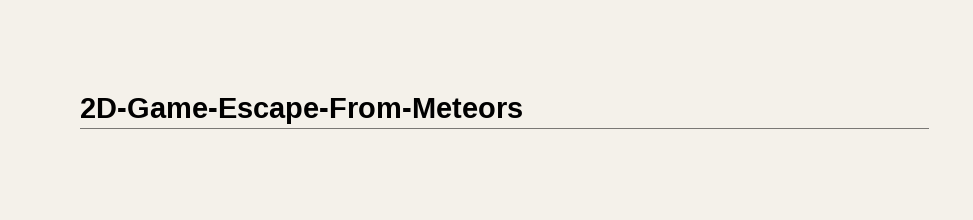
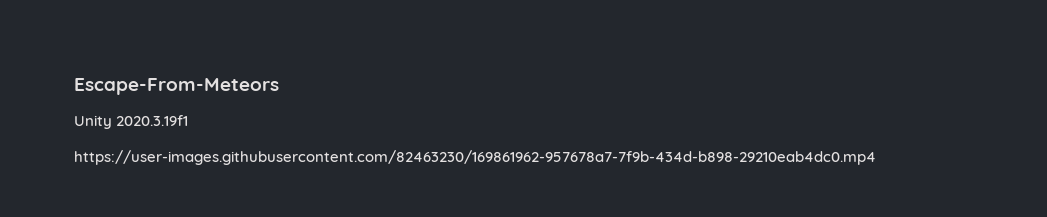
[80,98,523,124] 2D-Game-Escape-From-Meteors -> [74,78,279,95] [74,115,189,129] [74,150,876,165] Escape-From-Meteors // Unity 2020.3.19f1 // https://user-images.githubusercontent.com/82463230/169861962-957678a7-7f9b-434d-b898-29210eab4dc0.mp4

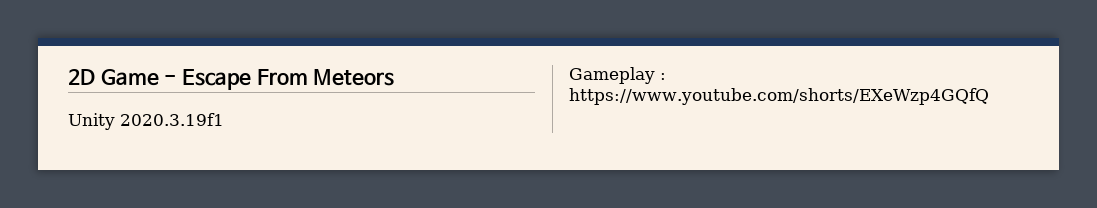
[74,78,279,95] Escape-From-Meteors -> [68,69,395,90] 2D Game - Escape From Meteors
[74,150,876,165] https://user-images.githubusercontent.com/82463230/169861962-957678a7-7f9b-434d-b898-29210eab4dc0.mp4 -> [569,67,666,84] [569,88,989,105] Gameplay : https://www.youtube.com/shorts/EXeWzp4GQfQ

